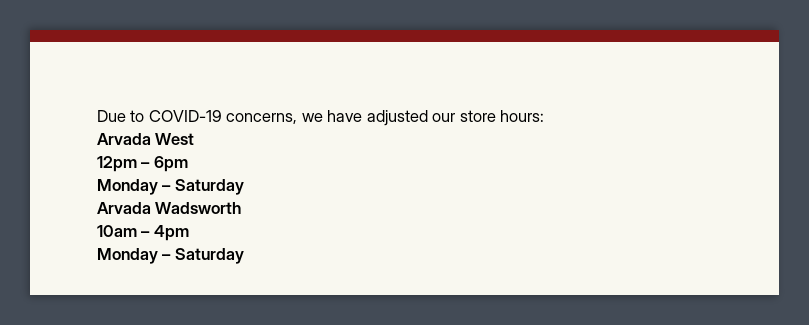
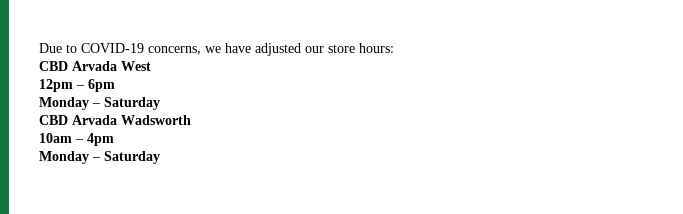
(545, 116) none -> [39,61,68,71] CBD
(244, 187) none -> [39,115,68,125] CBD

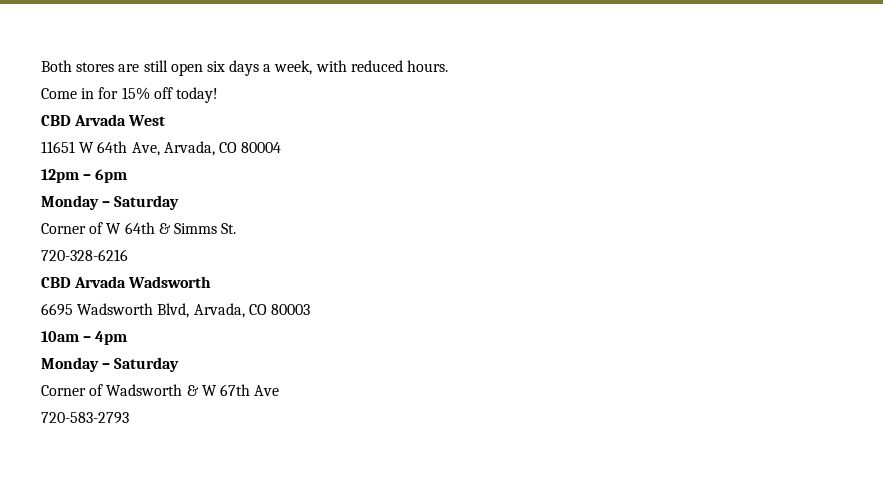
[39,43,394,56] [39,61,151,71] Due to COVID-19 concerns, we have adjusted our store hours: // CBD Arvada West -> [41,60,449,76] [41,87,218,103] [41,114,166,126] [41,141,282,156] Both stores are still open six days a week, with reduced hours. // Come in for 15% off today! // CBD Arvada West // 11651 W 64th Ave, Arvada, CO 80004
[39,115,191,125] CBD Arvada Wadsworth -> [41,222,237,234] [41,249,128,261] [41,276,212,288] [41,303,310,318] Corner of W 64th & Simms St. // 720-328-6216 // CBD Arvada Wadsworth // 6695 Wadsworth Blvd, Arvada, CO 80003
(160, 157) none -> [41,384,280,396] [41,412,129,424] // Corner of Wadsworth & W 67th Ave // 720-583-2793

